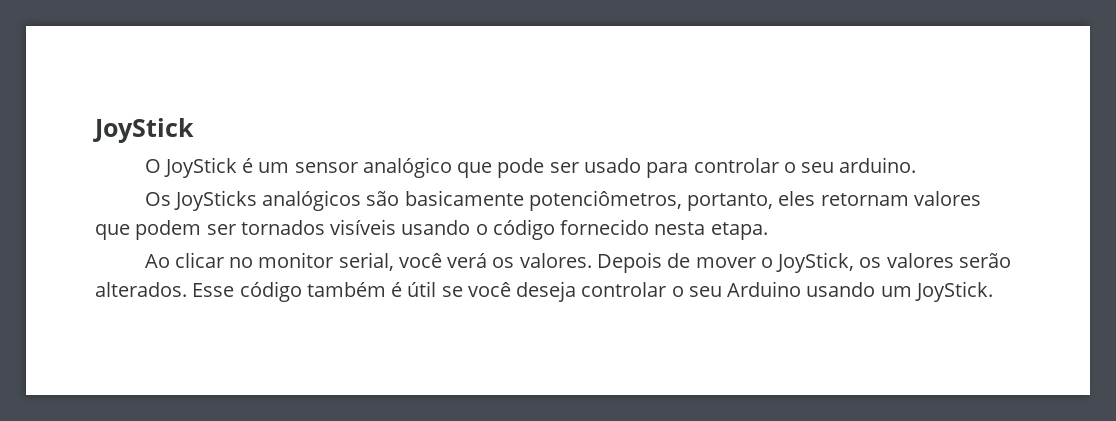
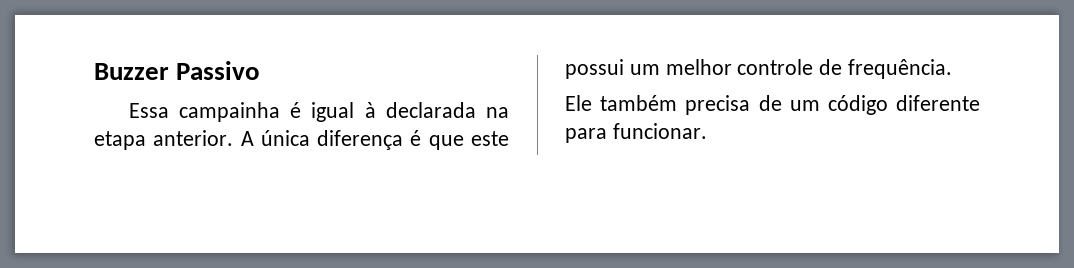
[93,118,194,143] [144,157,917,178] [144,190,981,211] [95,219,768,240] [144,252,1011,273] [95,281,993,302] JoyStick // O JoyStick é um sensor analógico que pode ser usado para controlar o seu arduino. // Os JoySticks analógicos são basicamente potenciômetros, portanto, eles retornam valores que podem ser tornados visíveis usando o código fornecido nesta etapa. // Ao clicar no monitor serial, você verá os valores. Depois de mover o JoyStick, os valores serão alterados. Esse código também é útil se você deseja controlar o seu Arduino usando um JoyStick. -> [94,61,261,80] [128,102,510,122] [94,130,509,150] [565,59,953,79] [565,95,980,115] [565,123,707,143] Buzzer Passivo // Essa campainha é igual à declarada na etapa anterior. A única diferença é que este possui um melhor controle de frequência. // Ele também precisa de um código diferente para funcionar.

